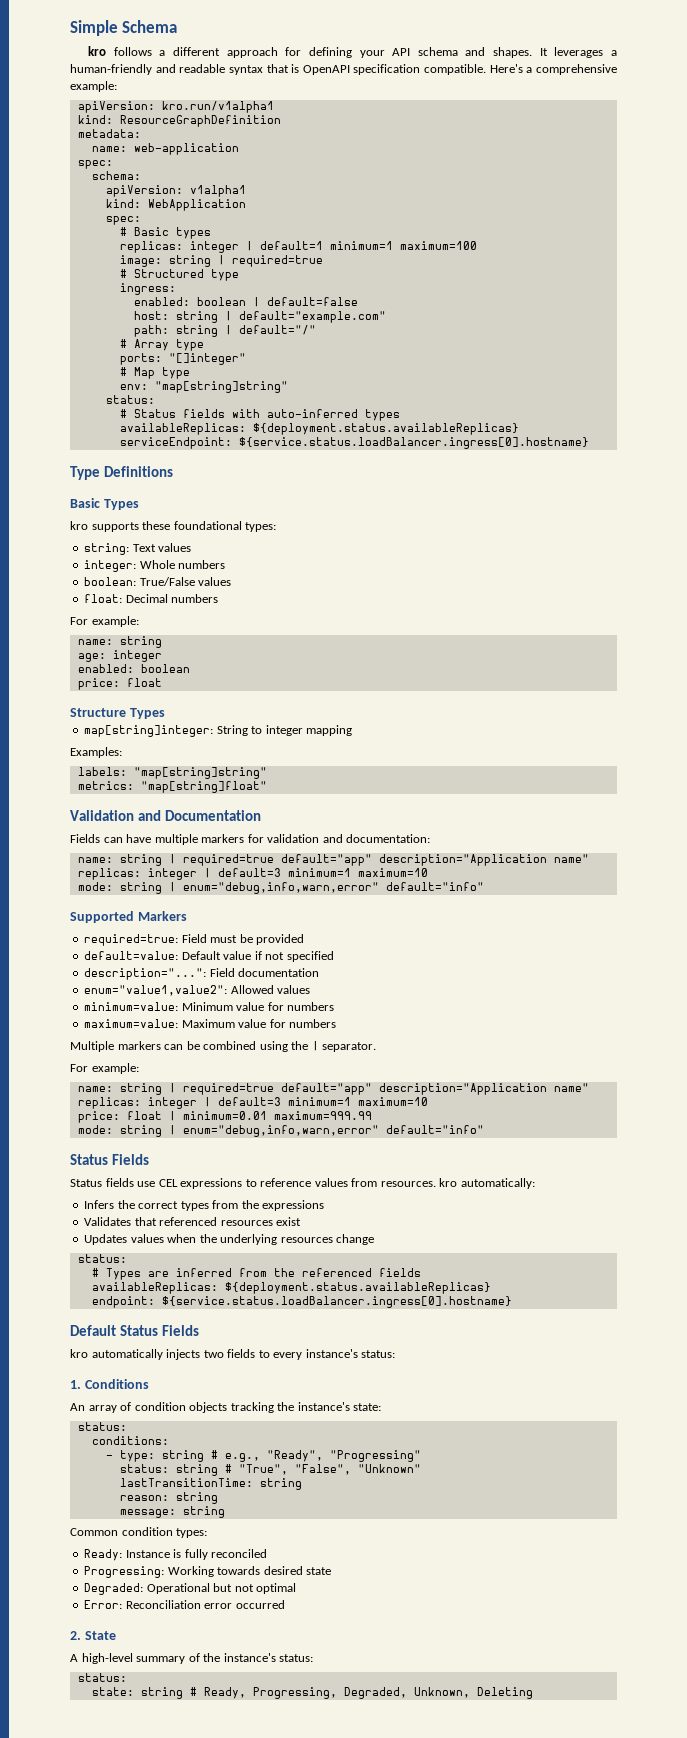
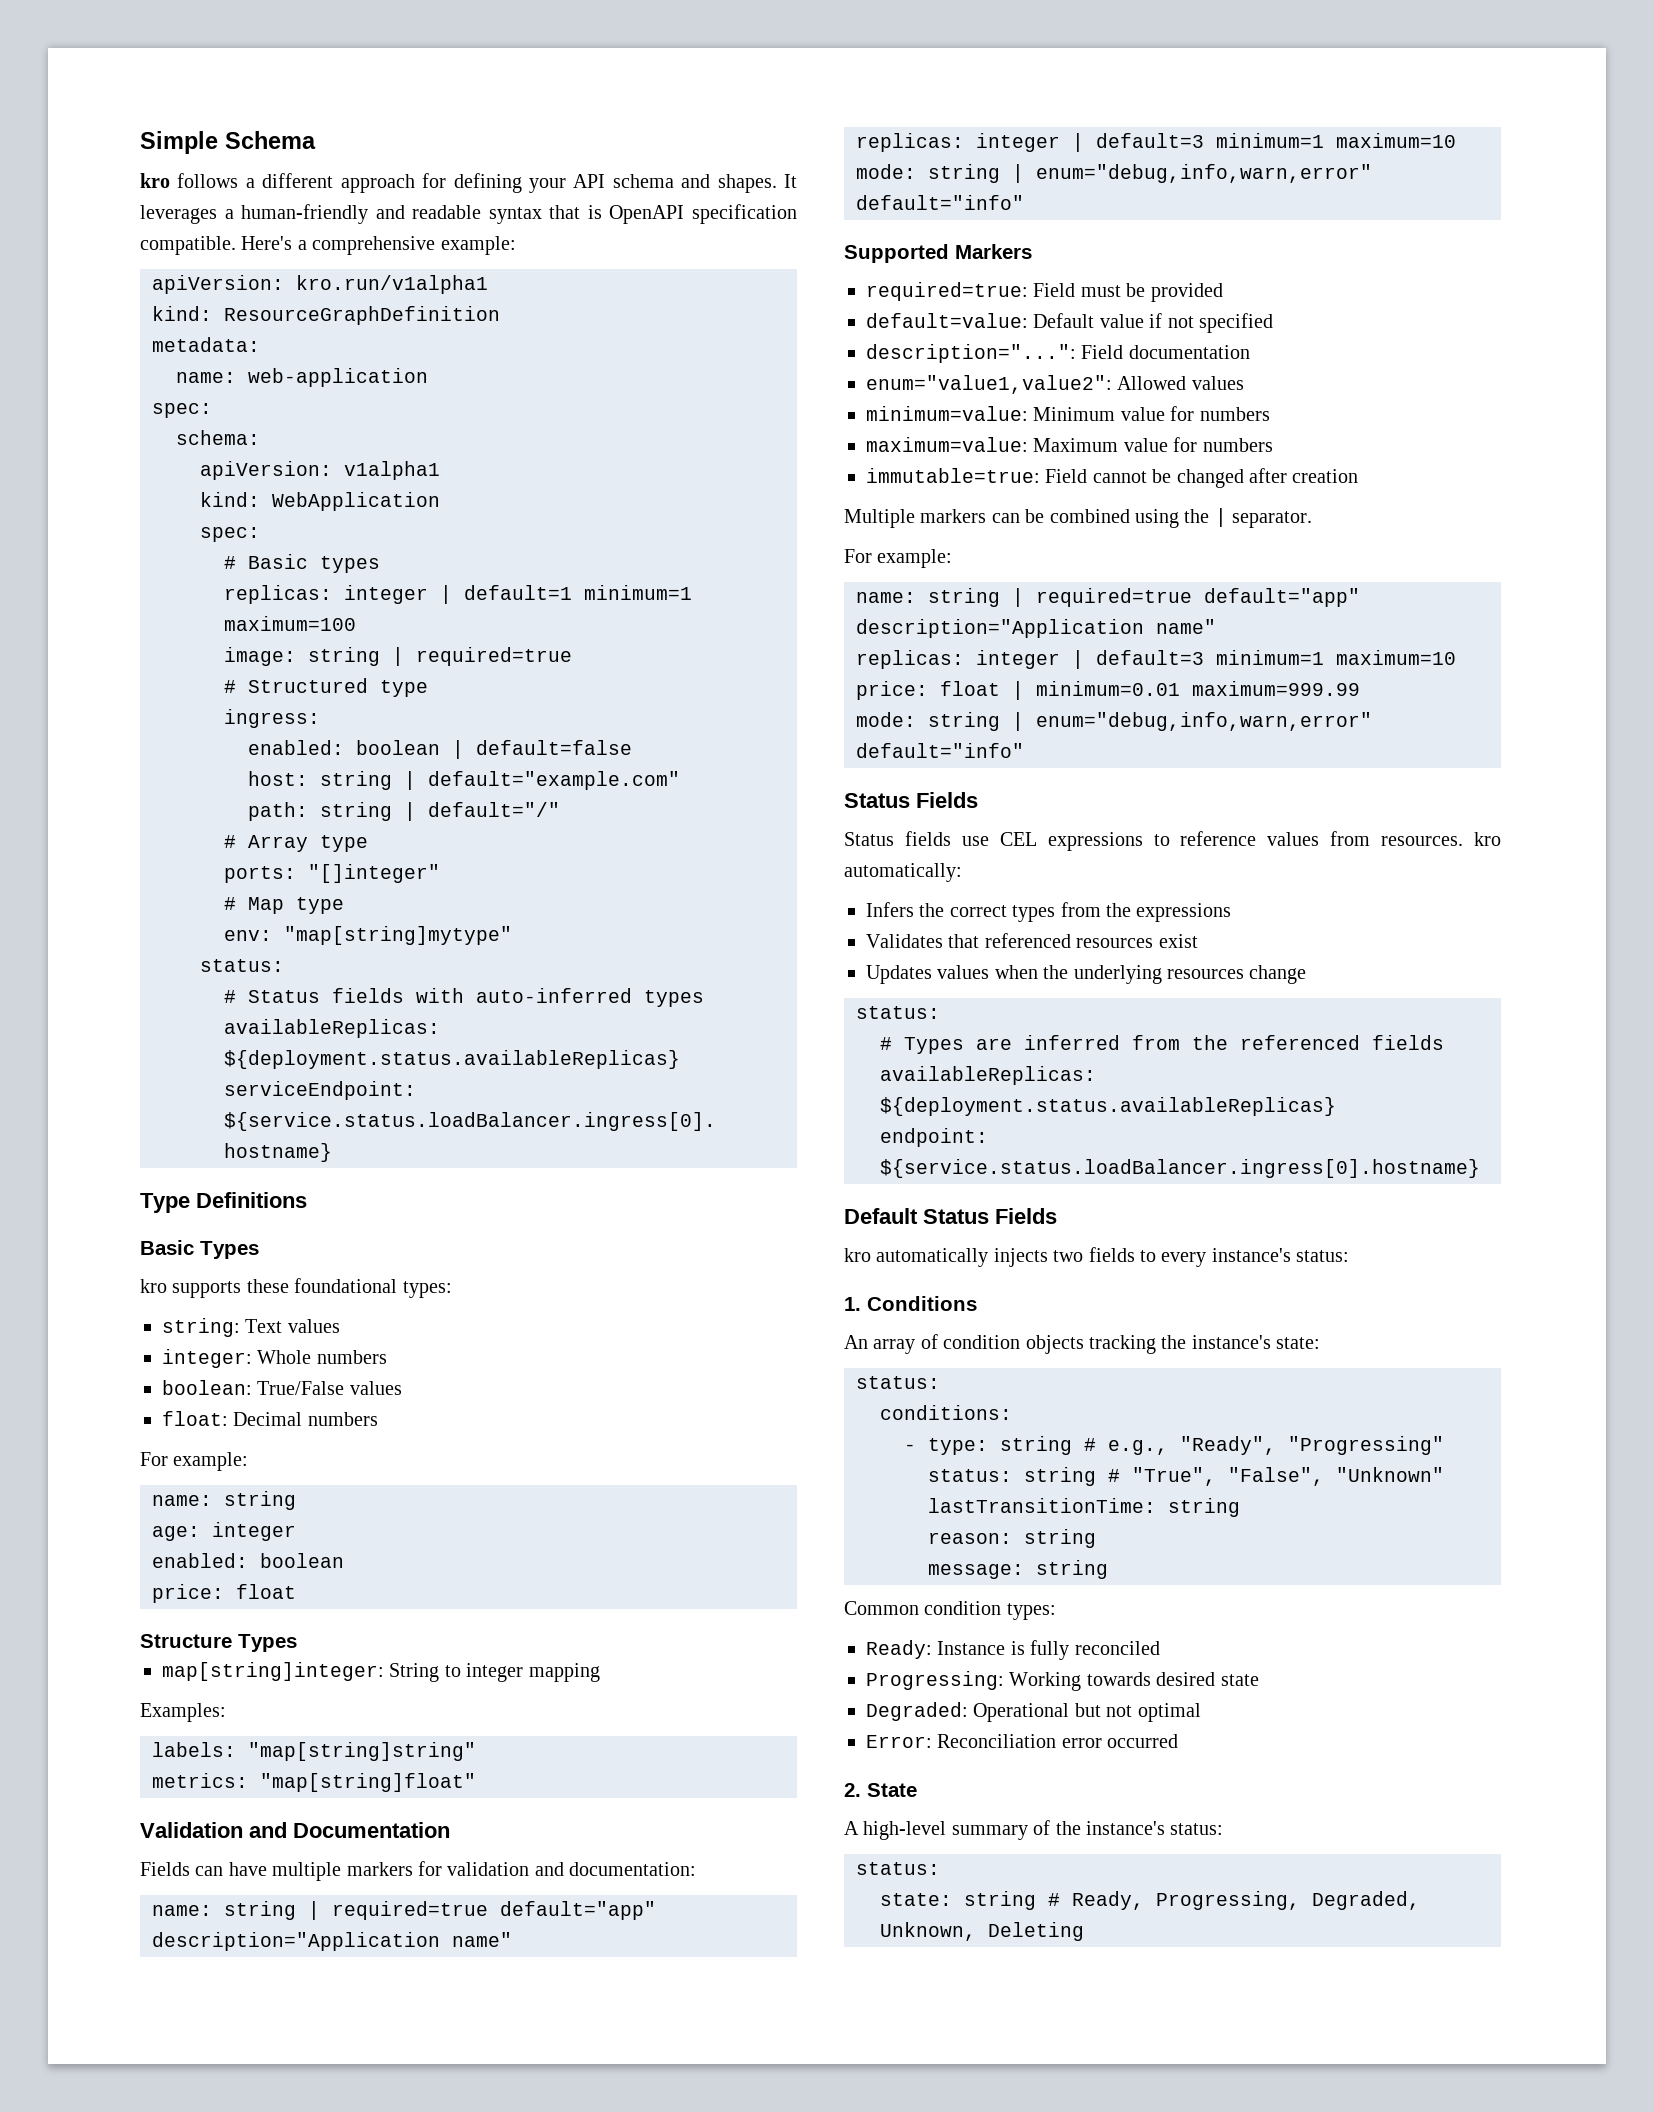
[154,381,288,393] "map[string]string" -> [284,926,512,945] "map[string]mytype"
(337, 1023) none -> [866,468,1359,488] // immutable=true: Field cannot be changed after creation

